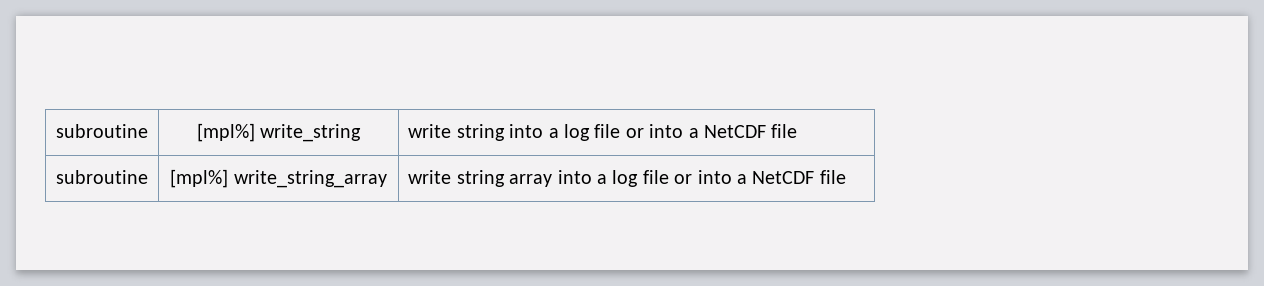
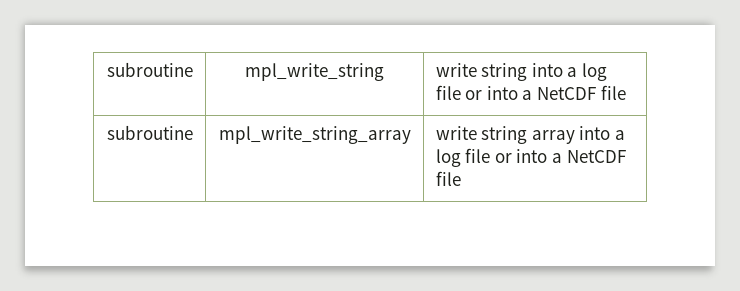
[56,124,148,138] [196,123,362,142] subroutine | [mpl%] write_string -> [106,62,193,77] [245,63,384,81] subroutine | mpl_write_string
[170,169,387,188] [mpl%] write_string_array -> [218,126,411,144] mpl_write_string_array

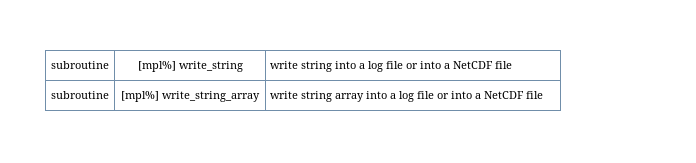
[106,62,193,77] [245,63,384,81] subroutine | mpl_write_string -> [51,61,109,69] [137,61,243,72] subroutine | [mpl%] write_string
[218,126,411,144] mpl_write_string_array -> [121,91,260,102] [mpl%] write_string_array

